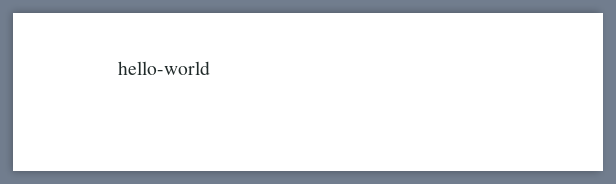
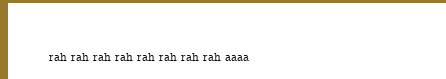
[118,61,210,75] hello-world -> [49,53,249,61] rah rah rah rah rah rah rah rah aaaa

